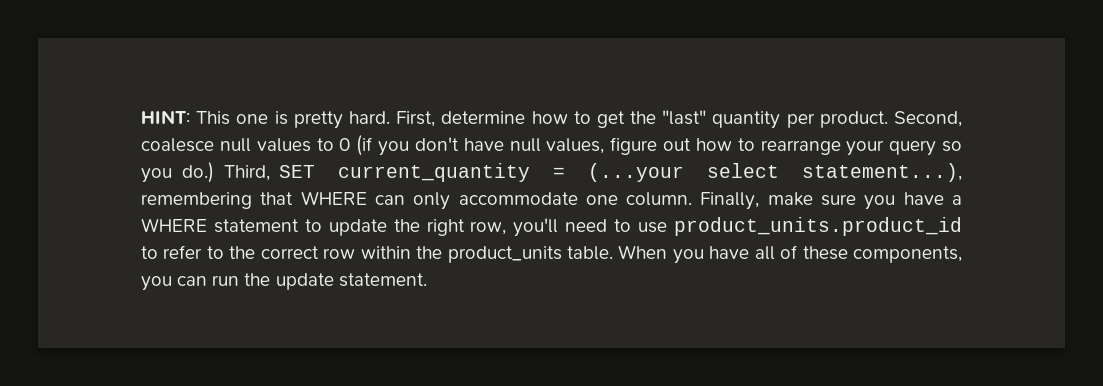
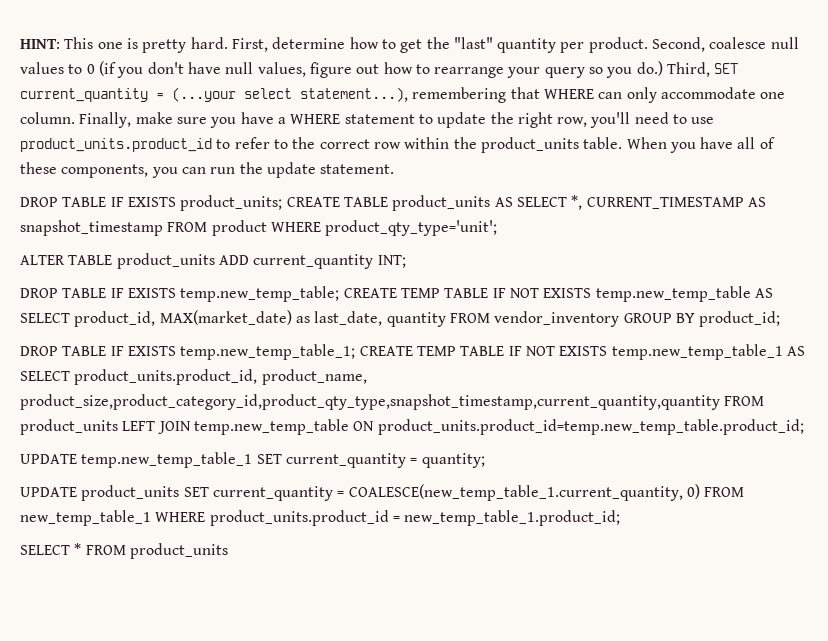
(427, 280) none -> [20,195,766,211] [20,220,498,236] [20,253,406,269] [20,286,773,302] [20,310,781,327] [20,344,805,360] [20,369,367,385] [20,394,765,410] [20,419,804,435] [20,452,485,468] [20,484,745,501] [20,510,621,526] [20,543,228,559] // DROP TABLE IF EXISTS product_units; CREATE TABLE product_units AS SELECT *, CURRENT_TIMESTAMP AS snapshot_timestamp FROM product WHERE product_qty_type='unit'; // ALTER TABLE product_units ADD current_quantity INT; // DROP TABLE IF EXISTS temp.new_temp_table; CREATE TEMP TABLE IF NOT EXISTS temp.new_temp_table AS SELECT product_id, MAX(market_date) as last_date, quantity FROM vendor_inventory GROUP BY product_id; // DROP TABLE IF EXISTS temp.new_temp_table_1; CREATE TEMP TABLE IF NOT EXISTS temp.new_temp_table_1 AS SELECT product_units.product_id, product_name, product_size,product_category_id,product_qty_type,snapshot_timestamp,current_quantity,quantity FROM product_units LEFT JOIN temp.new_temp_table ON product_units.product_id=temp.new_temp_table.product_id; // UPDATE temp.new_temp_table_1 SET current_quantity = quantity; // UPDATE product_units SET current_quantity = COALESCE(new_temp_table_1.current_quantity, 0) FROM new_temp_table_1 WHERE product_units.product_id = new_temp_table_1.product_id; // SELECT * FROM product_units

